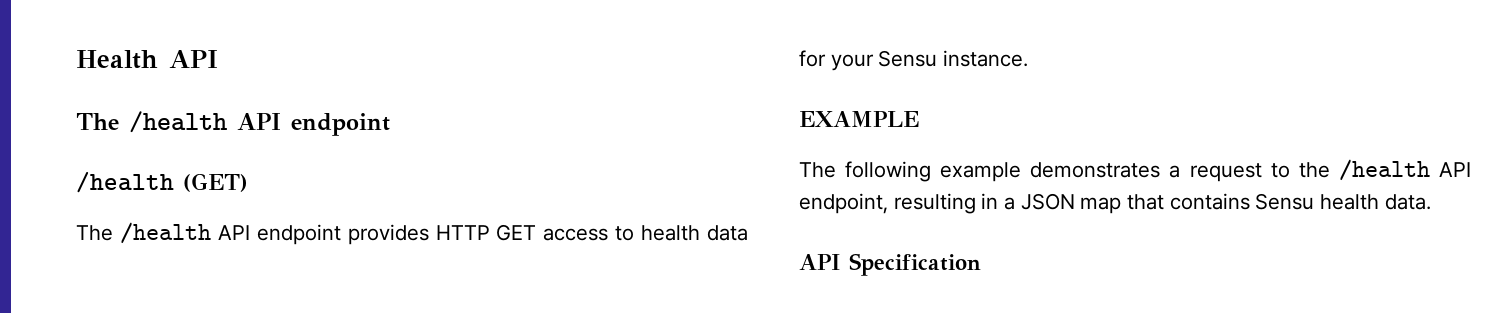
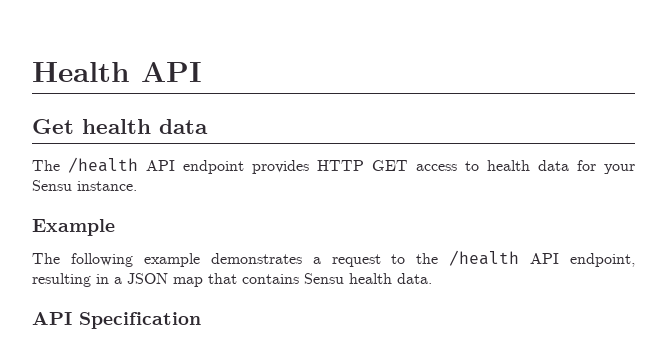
[76,111,390,136] [76,171,248,193] The /health API endpoint // /health (GET) -> [32,119,208,134] Get health data
[799,111,919,127] EXAMPLE -> [32,219,115,236] Example

